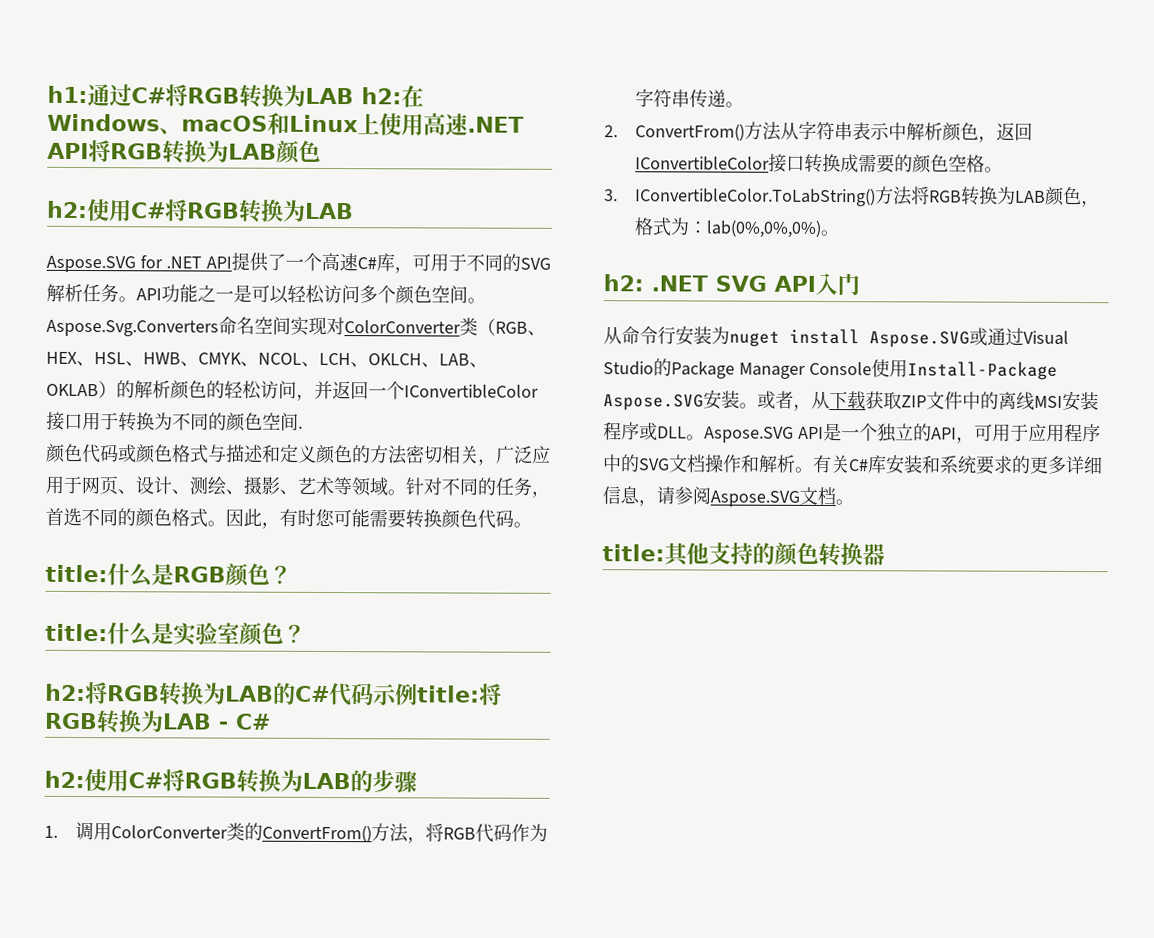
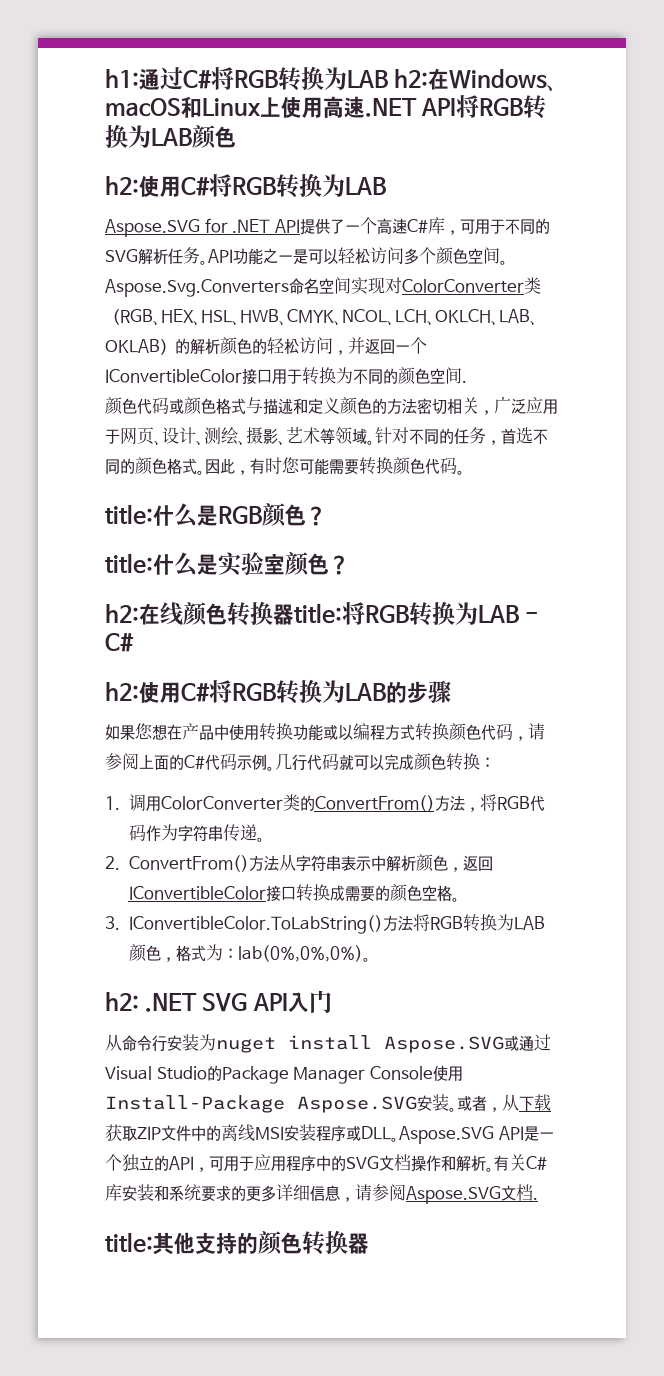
[85,681,418,707] 将RGB转换为LAB的C#代码示例 -> [139,601,294,626] 在线颜色转换器
(417, 781) none -> [105,723,545,741] [105,753,495,771] // 如果您想在产品中使用转换功能或以编程方式转换颜色代码，请参阅上面的C#代码示例。几行代码就可以完成颜色转换：
[835,499,854,506] 。 -> [533,1198,538,1200] .

